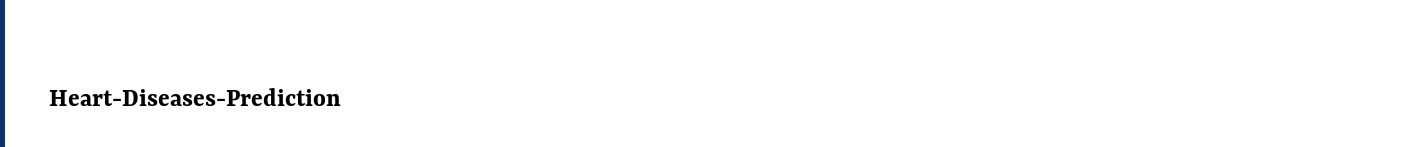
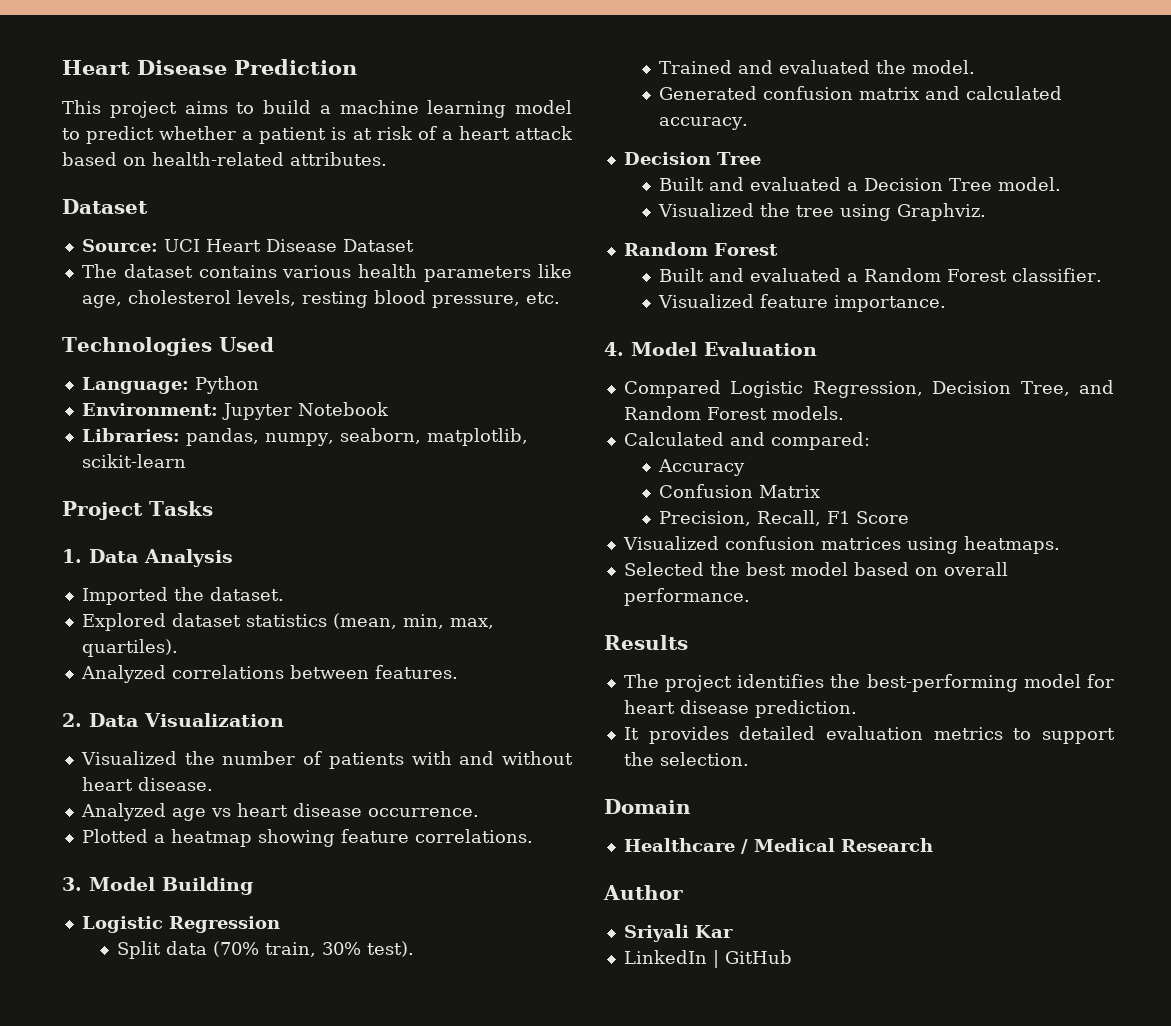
[49,88,341,106] Heart-Diseases-Prediction -> [62,59,357,75] [62,100,572,118] [62,126,573,144] [62,152,387,166] [62,199,148,214] [81,239,414,252] [81,264,572,282] [81,290,560,308] [62,337,274,356] [81,376,259,394] [81,402,389,420] [81,428,528,446] [81,454,186,468] [62,501,213,520] [62,549,233,567] [81,587,284,605] [81,613,494,631] [81,639,178,657] [80,665,458,683] [62,713,284,727] [80,751,573,769] [81,777,213,791] [80,803,479,821] [81,829,533,847] [62,877,253,895] [81,916,280,933] [116,941,414,959] [658,60,975,74] [658,86,1062,100] [658,117,748,130] [623,152,761,165] [658,177,1061,191] [657,203,986,221] [623,242,778,256] [658,268,1102,282] [657,294,946,312] [604,342,817,356] [623,380,1114,398] [623,406,844,420] [623,432,870,450] [657,459,745,476] [658,484,820,498] [658,510,909,526] [622,536,1060,554] [623,562,1008,576] [623,588,750,606] [604,635,688,650] [623,674,1114,692] [623,700,857,718] [623,726,1115,744] [623,752,749,766] [604,799,691,814] [623,838,933,854] [603,885,683,900] [623,924,733,942] [623,950,792,968] Heart Disease Prediction // This project aims to build a machine learning model to predict whether a patient is at risk of a heart attack based on health-related attributes. // Dataset // Source: UCI Heart Disease Dataset // The dataset contains various health parameters like age, cholesterol levels, resting blood pressure, etc. // Technologies Used // Language: Python // Environment: Jupyter Notebook // Libraries: pandas, numpy, seaborn, matplotlib, scikit-learn // Project Tasks // 1. Data Analysis // Imported the dataset. // Explored dataset statistics (mean, min, max, quartiles). // Analyzed correlations between features. // 2. Data Visualization // Visualized the number of patients with and without heart disease. // Analyzed age vs heart disease occurrence. // Plotted a heatmap showing feature correlations. // 3. Model Building // Logistic Regression // Split data (70% train, 30% test). // Trained and evaluated the model. // Generated confusion matrix and calculated accuracy. // Decision Tree // Built and evaluated a Decision Tree model. // Visualized the tree using Graphviz. // Random Forest // Built and evaluated a Random Forest classifier. // Visualized feature importance. // 4. Model Evaluation // Compared Logistic Regression, Decision Tree, and Random Forest models. // Calculated and compared: // Accuracy // Confusion Matrix // Precision, Recall, F1 Score // Visualized confusion matrices using heatmaps. // Selected the best model based on overall performance. // Results // The project identifies the best-performing model for heart disease prediction. // It provides detailed evaluation metrics to support the selection. // Domain // Healthcare / Medical Research // Author // Sriyali Kar // LinkedIn | GitHub

